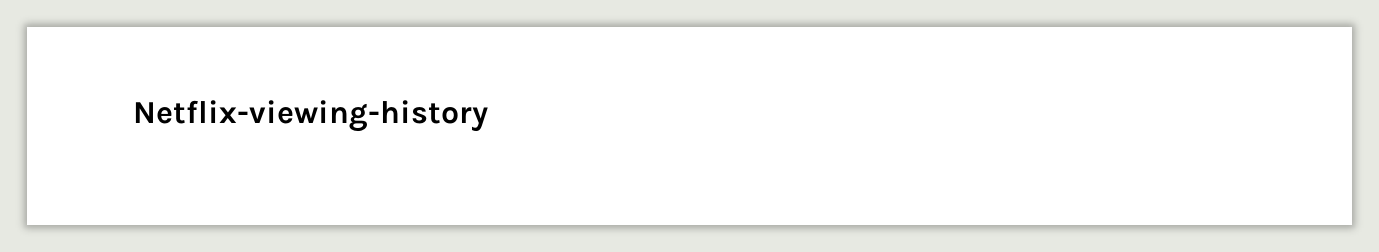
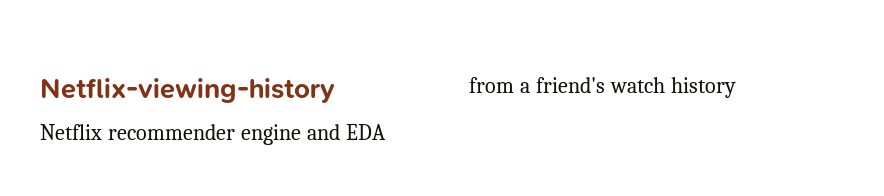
(488, 116) none -> [40,124,386,145] [469,77,736,98] // Netflix recommender engine and EDA from a friend's watch history

